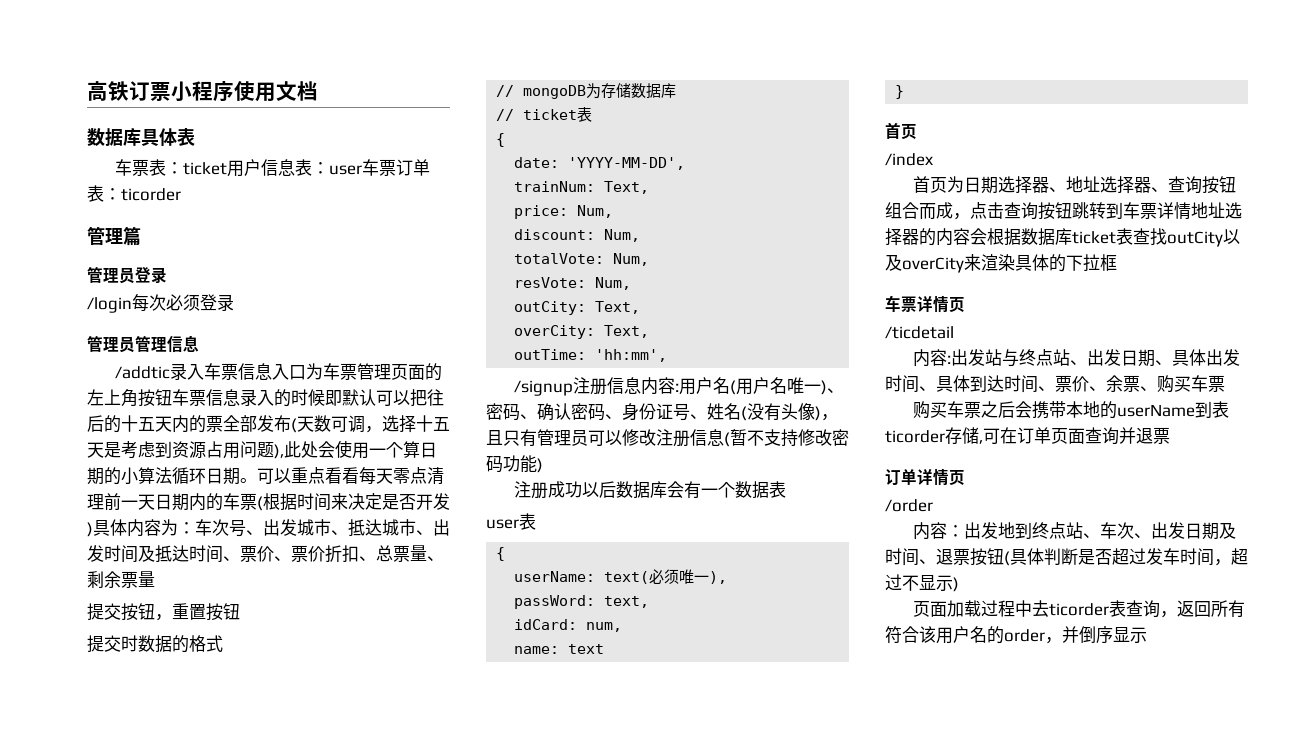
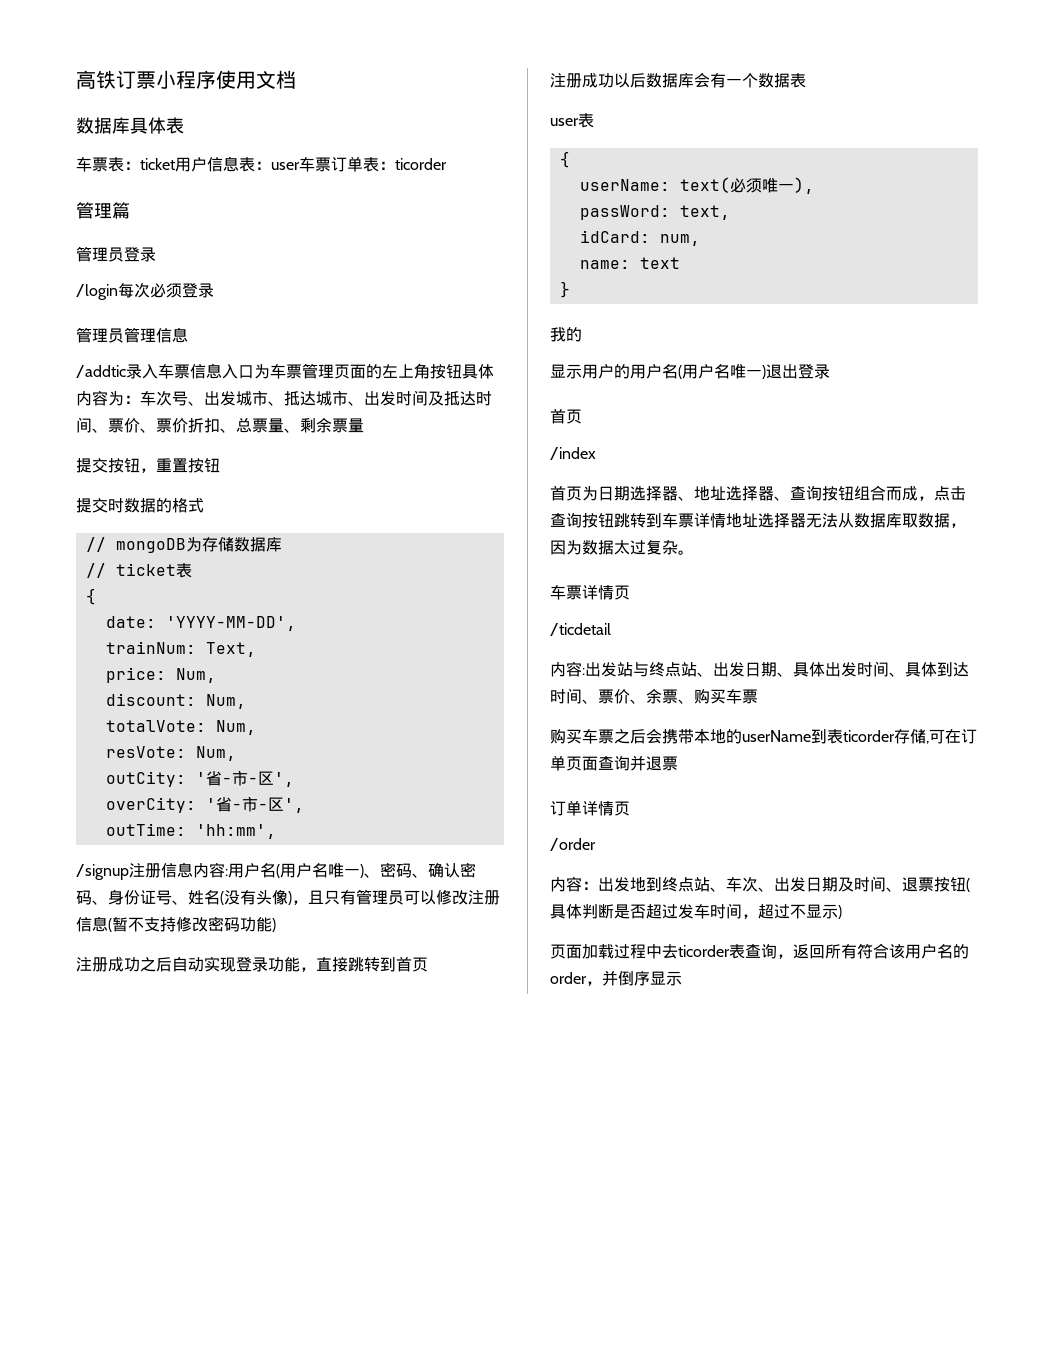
[172,389,444,407] [87,415,450,433] [87,440,437,459] [87,467,444,485] [87,493,450,511] [87,522,93,537] 车票信息录入的时候即默认可以把往后的十五天内的票全部发布(天数可调，选择十五天是考虑到资源占用问题),此处会使用一个算日期的小算法循环日期。可以重点看看每天零点清理前一天日期内的车票(根据时间来决定是否开发) -> (462, 371) none
[595,301,641,314] [514,325,650,339] Text, // overCity: Text, -> [195,770,294,787] [105,796,304,813] '省-市-区', // overCity: '省-市-区',
(543, 465) none -> [76,956,428,972] // 注册成功之后自动实现登录功能，直接跳转到首页
(905, 92) none -> [550,327,582,342] [550,364,830,379] // 我的 // 显示用户的用户名(用户名唯一)退出登录
[919,228,1240,247] [885,254,1117,273] 的内容会根据数据库ticket表查找outCity以及overCity来渲染具体的下拉框 -> [806,513,966,528] [550,540,694,555] 无法从数据库取数据，因为数据太过复杂。

